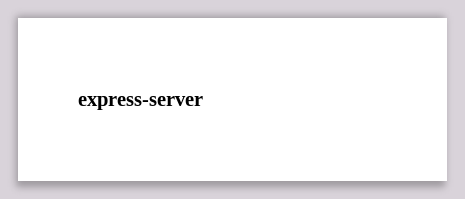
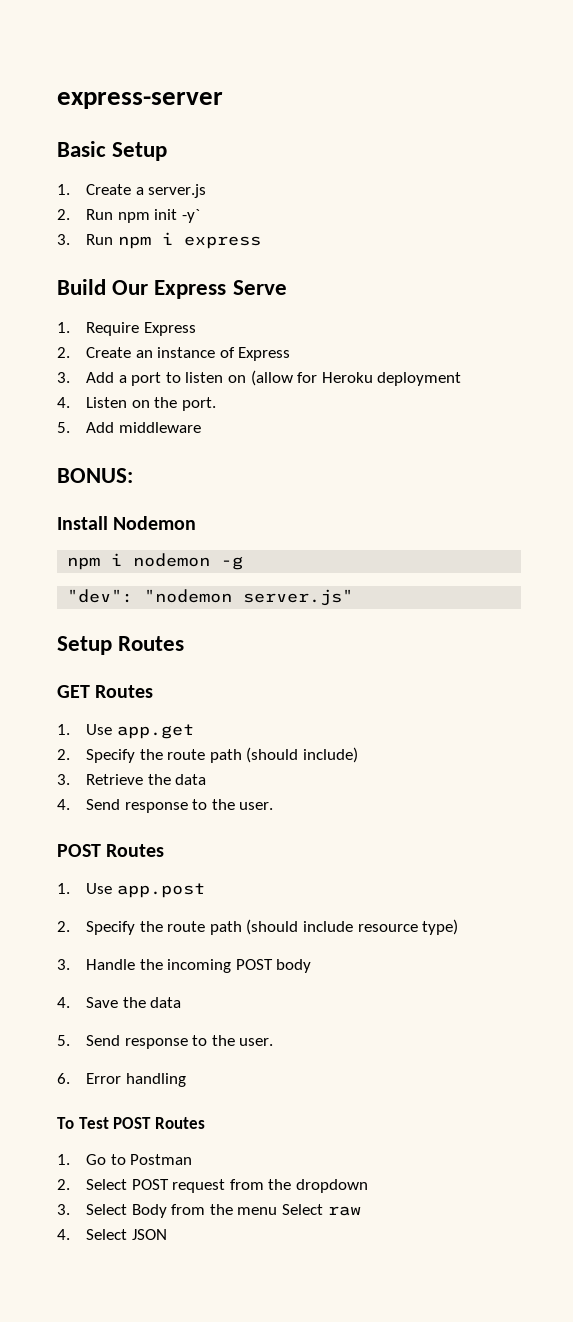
(203, 103) none -> [57,141,168,161] [57,184,207,198] [57,209,200,223] [57,232,261,249] [57,279,287,299] [57,322,196,336] [57,347,291,361] [57,370,462,386] [57,397,216,411] [57,422,201,433] [57,468,133,483] [57,516,197,530] [67,553,244,570] [67,589,354,606] [57,636,185,655] [57,685,154,698] [57,724,194,739] [57,747,359,763] [57,774,207,785] [57,799,274,813] [57,844,165,857] [57,883,205,898] [57,919,459,935] [57,959,312,973] [57,997,182,1008] [57,1035,274,1049] [57,1073,186,1087] [57,1117,205,1129] [57,1154,193,1165] [57,1179,369,1193] [57,1204,361,1218] [57,1229,167,1240] // Basic Setup // 1. Create a server.js // 2. Run npm init -y` // 3. Run npm i express // Build Our Express Serve // 1. Require Express // 2. Create an instance of Express // 3. Add a port to listen on (allow for Heroku deployment // 4. Listen on the port. // 5. Add middleware // BONUS: // Install Nodemon // npm i nodemon -g // "dev": "nodemon server.js" // Setup Routes // GET Routes // 1. Use app.get // 2. Specify the route path (should include) // 3. Retrieve the data // 4. Send response to the user. // POST Routes // 1. Use app.post // 2. Specify the route path (should include resource type) // 3. Handle the incoming POST body // 4. Save the data // 5. Send response to the user. // 6. Error handling // To Test POST Routes // 1. Go to Postman // 2. Select POST request from the dropdown // 3. Select Body from the menu Select raw // 4. Select JSON

